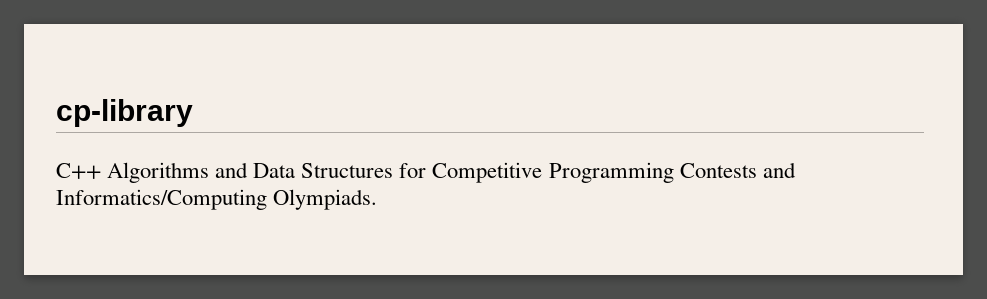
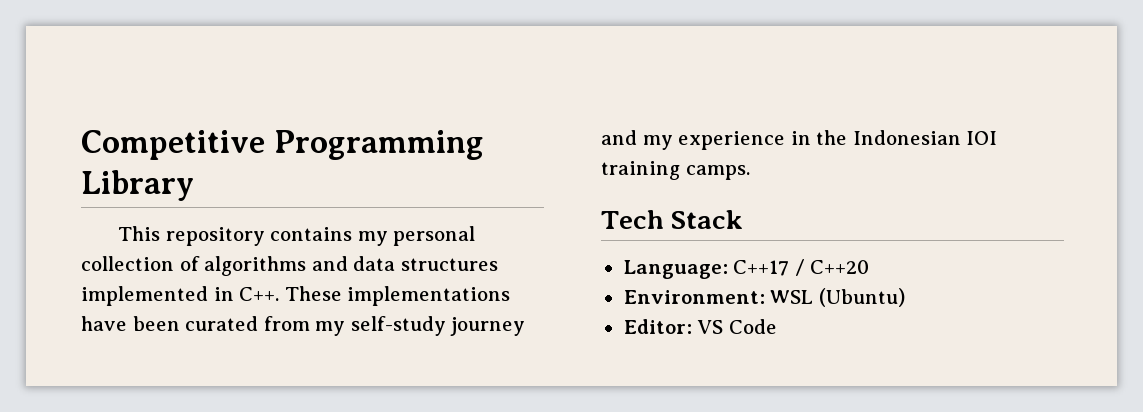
[56,99,193,127] [56,162,796,183] [56,189,378,210] cp-library // C++ Algorithms and Data Structures for Competitive Programming Contests and Informatics/Computing Olympiads. -> [81,130,484,160] [81,170,194,201] [118,226,476,246] [81,256,498,276] [81,286,511,306] [81,316,526,336] [601,130,998,150] [601,161,750,180] [601,210,744,229] [623,259,870,279] [623,288,905,307] [623,319,777,334] Competitive Programming Library // This repository contains my personal collection of algorithms and data structures implemented in C++. These implementations have been curated from my self-study journey and my experience in the Indonesian IOI training camps. // Tech Stack // Language: C++17 / C++20 // Environment: WSL (Ubuntu) // Editor: VS Code

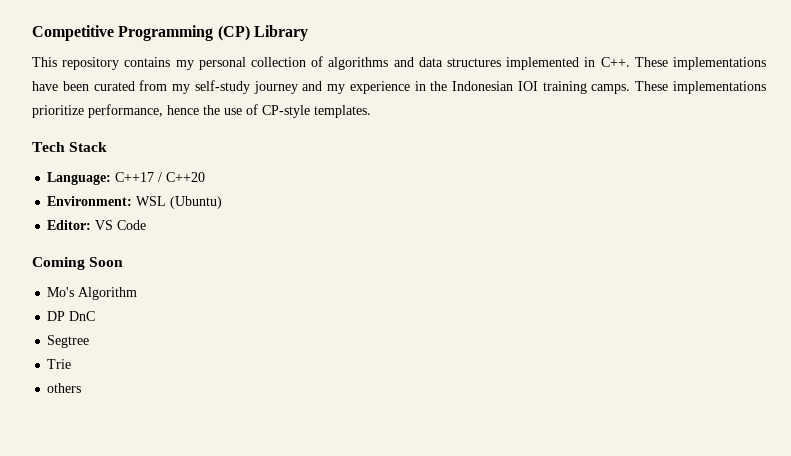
(484, 145) none -> [217,25,250,41] (CP)
(750, 172) none -> [635,81,766,94] [32,104,371,118] These implementations prioritize performance, hence the use of CP-style templates.
(777, 326) none -> [32,257,124,270] [47,287,138,300] [47,311,96,321] [47,335,90,348] [47,359,72,369] [47,383,82,393] // Coming Soon // Mo's Algorithm // DP DnC // Segtree // Trie // others

